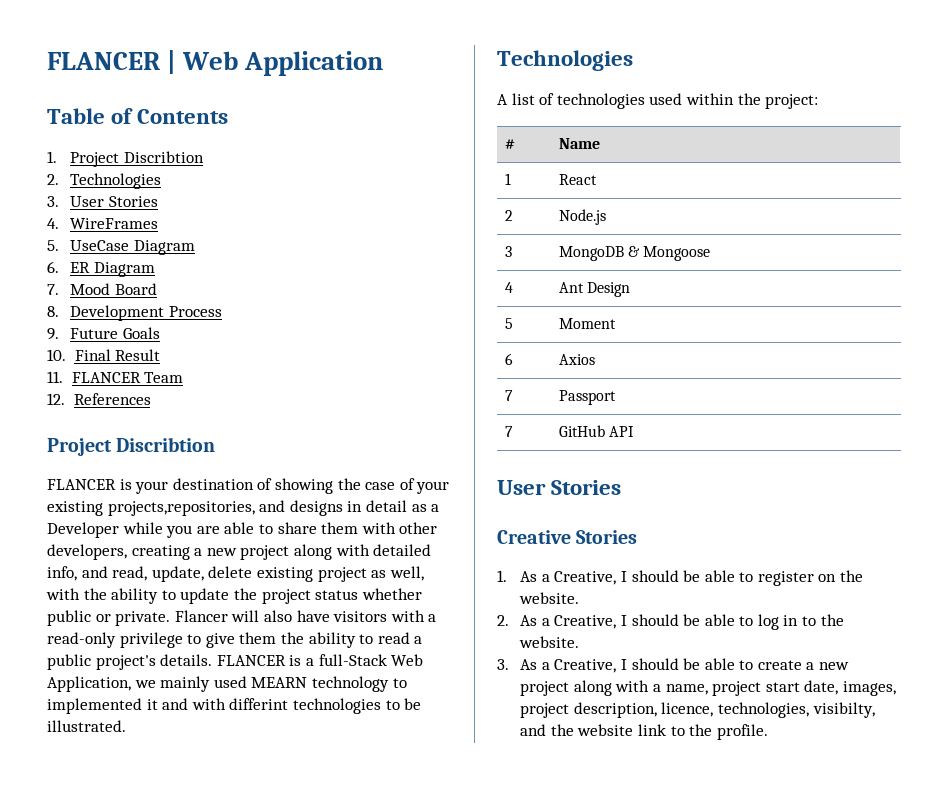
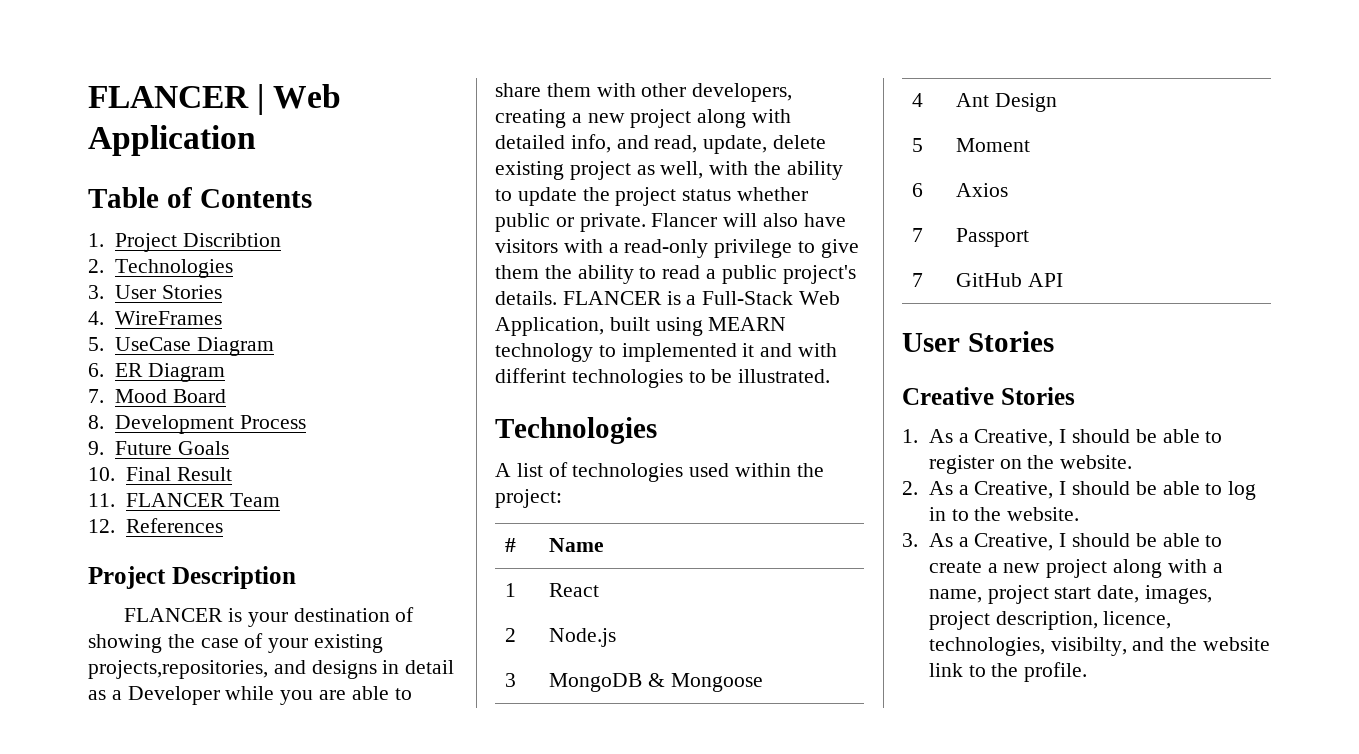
[116,437,216,452] Discribtion -> [171,566,296,589] Description
[318,654,387,666] full-Stack -> [702,291,794,305] Full-Stack
[134,676,247,692] we mainly used -> [609,317,703,336] built using

